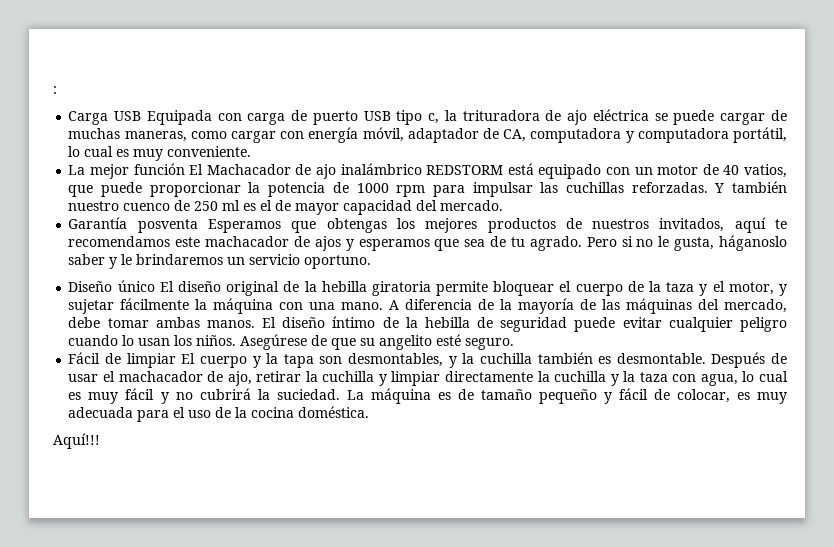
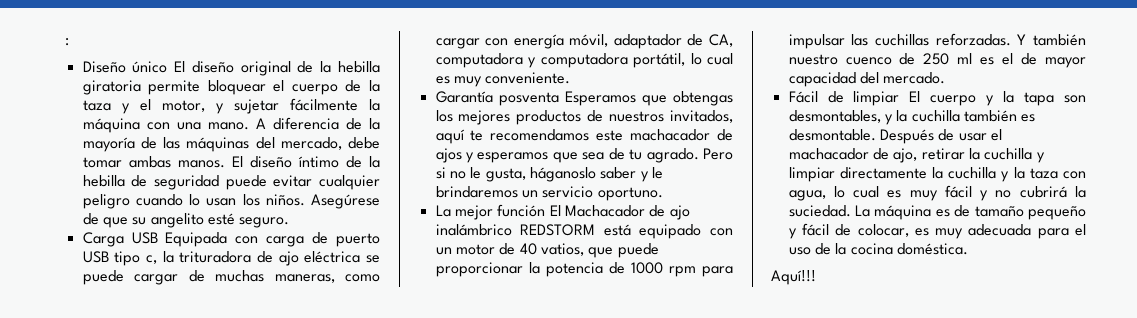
[68,109,787,125] [68,127,787,143] [68,146,252,161] [68,163,788,179] [68,181,788,197] [68,200,504,215] [68,217,787,233] [68,235,788,251] [68,254,372,269] // Carga USB Equipada con carga de puerto USB tipo c, la trituradora de ajo eléctrica se puede cargar de muchas maneras, como cargar con energía móvil, adaptador de CA, computadora y computadora portátil, lo cual es muy conveniente. // La mejor función El Machacador de ajo inalámbrico REDSTORM está equipado con un motor de 40 vatios, que puede proporcionar la potencia de 1000 rpm para impulsar las cuchillas reforzadas. Y también nuestro cuenco de 250 ml es el de mayor capacidad del mercado. // Garantía posventa Esperamos que obtengas los mejores productos de nuestros invitados, aquí te recomendamos este machacador de ajos y esperamos que sea de tu agrado. Pero si no le gusta, háganoslo saber y le brindaremos un servicio oportuno. -> (69, 42) none
(515, 344) none -> [82,232,380,247] [82,251,381,266] [82,270,380,285] [435,34,733,49] [435,53,733,68] [435,72,571,87] [435,91,733,106] [435,110,733,125] [435,129,733,144] [435,148,733,163] [435,167,663,182] [435,186,663,201] [435,204,690,220] [435,224,733,239] [435,243,659,258] [435,262,733,277] [788,33,1086,49] [788,53,1086,68] [788,72,946,87] // Carga USB Equipada con carga de puerto USB tipo c, la trituradora de ajo eléctrica se puede cargar de muchas maneras, como cargar con energía móvil, adaptador de CA, computadora y computadora portátil, lo cual es muy conveniente. // Garantía posventa Esperamos que obtengas los mejores productos de nuestros invitados, aquí te recomendamos este machacador de ajos y esperamos que sea de tu agrado. Pero si no le gusta, háganoslo saber y le brindaremos un servicio oportuno. // La mejor función El Machacador de ajo inalámbrico REDSTORM está equipado con un motor de 40 vatios, que puede proporcionar la potencia de 1000 rpm para impulsar las cuchillas reforzadas. Y también nuestro cuenco de 250 ml es el de mayor capacidad del mercado.

